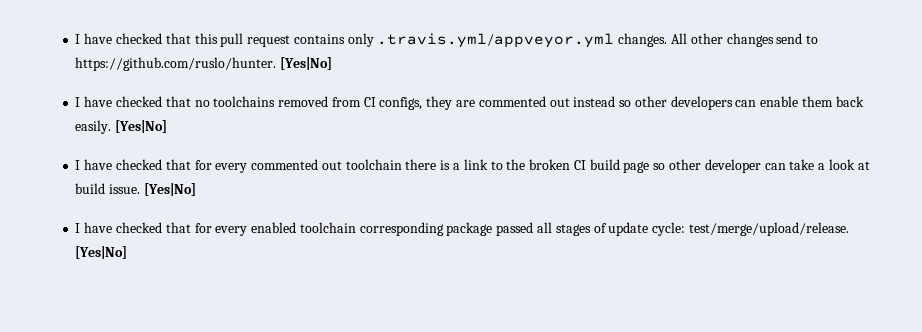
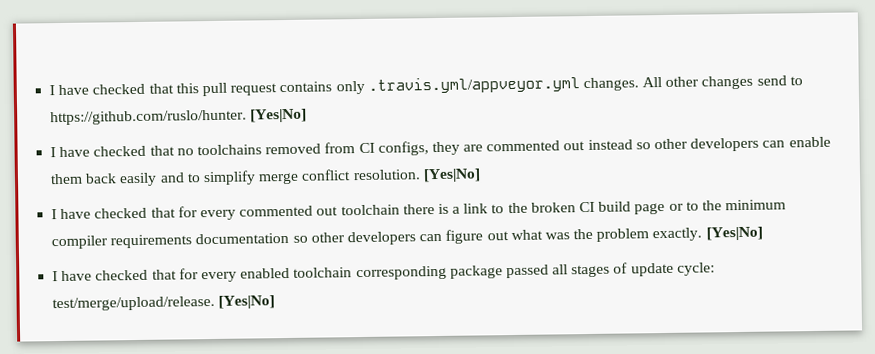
[75,120,112,134] easily. -> [119,169,421,187] easily and to simplify merge conflict resolution.
[653,159,870,173] [75,183,141,194] so other developer can take a look at build issue. -> [668,199,787,211] [51,227,703,250] or to the minimum compiler requirements documentation so other developers can figure out what was the problem exactly.

